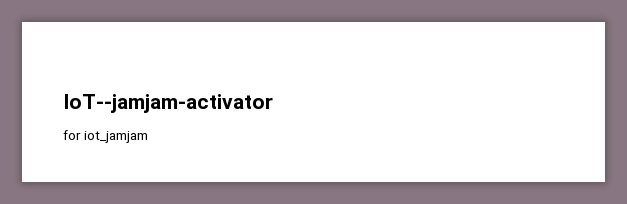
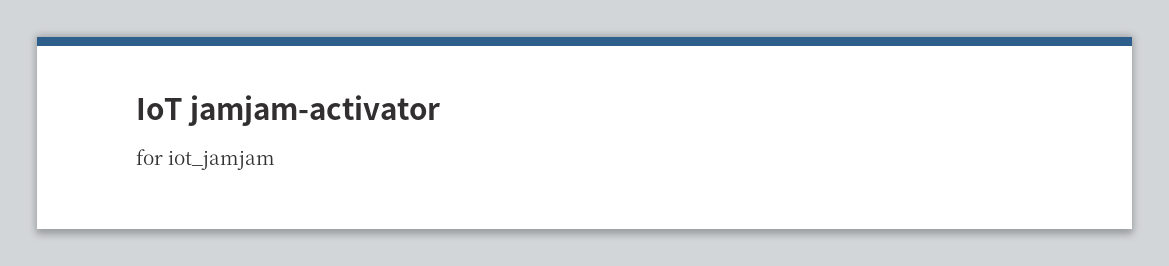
[63,94,273,113] IoT--jamjam-activator -> [136,95,440,126] IoT jamjam-activator

